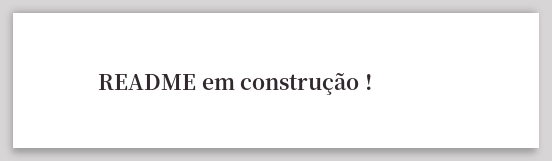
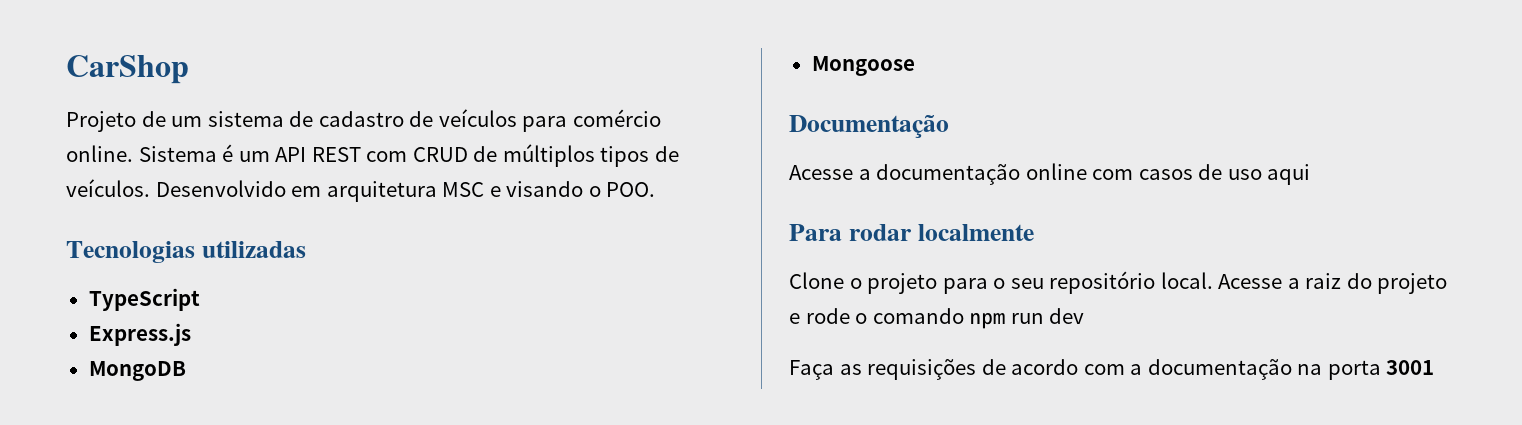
[98,72,373,95] README em construção ! -> [66,55,189,84] [66,109,661,132] [66,144,679,167] [66,179,656,202] [66,241,306,263] [88,288,200,311] [88,323,191,346] [88,361,186,381] [811,56,915,76] [789,115,949,138] [789,163,1311,185] [789,224,1034,241] [789,271,1448,294] [789,308,1085,329] [789,359,1435,380] CarShop // Projeto de um sistema de cadastro de veículos para comércio online. Sistema é um API REST com CRUD de múltiplos tipos de veículos. Desenvolvido em arquitetura MSC e visando o POO. // Tecnologias utilizadas // TypeScript // Express.js // MongoDB // Mongoose // Documentação // Acesse a documentação online com casos de uso aqui // Para rodar localmente // Clone o projeto para o seu repositório local. Acesse a raiz do projeto e rode o comando npm run dev // Faça as requisições de acordo com a documentação na porta 3001

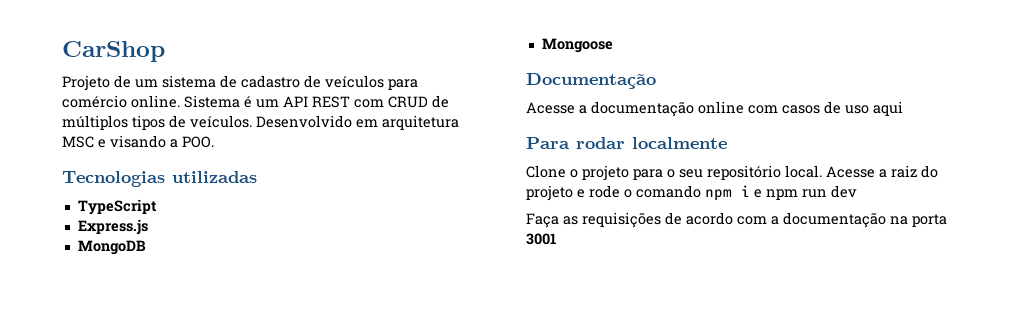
[588,186,601,197] o -> [170,139,178,148] a
(1006, 320) none -> [741,185,798,200] i e npm

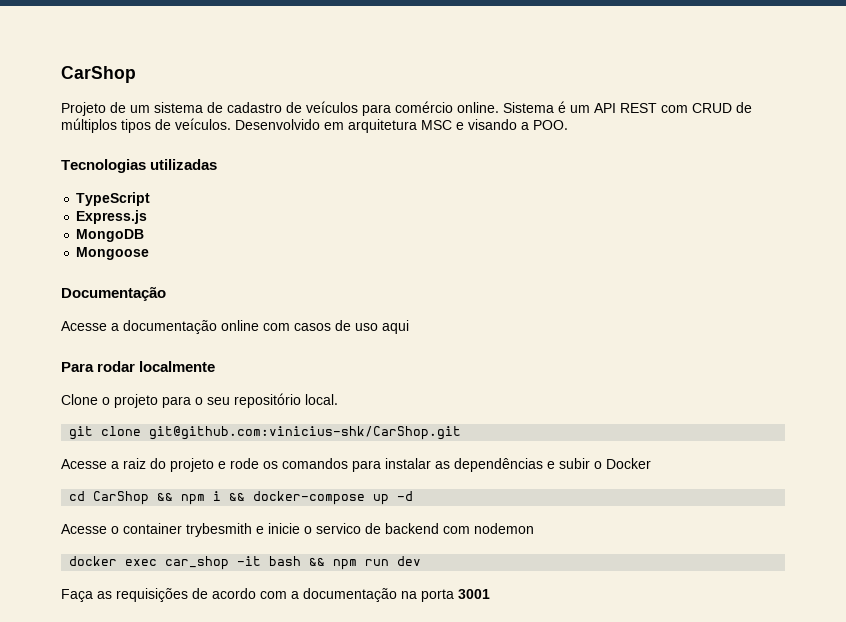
(822, 171) none -> [69,426,462,440] // git clone git@github.com:vinicius-shk/CarShop.git //
[624,185,762,201] o comando npm i e -> [263,458,651,472] [69,491,414,505] [61,523,534,537] [69,556,326,570] os comandos para instalar as dependências e subir o Docker // cd CarShop && npm i && docker-compose up -d // Acesse o container trybesmith e inicie o servico de backend com nodemon // docker exec car_shop -it bash &&

